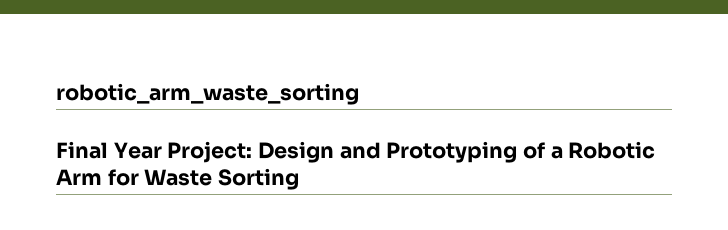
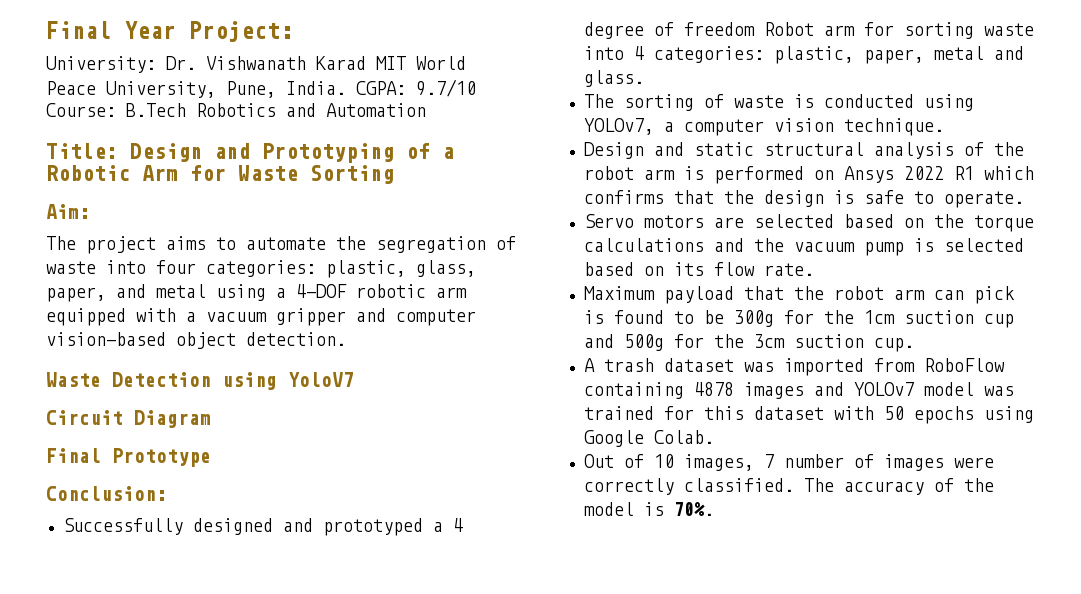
[56,83,359,105] robotic_arm_waste_sorting // -> (46, 30) none
(253, 152) none -> [46,56,466,73] [46,79,476,98] [46,103,426,117] [46,143,118,159] // University: Dr. Vishwanath Karad MIT World Peace University, Pune, India. CGPA: 9.7/10 Course: B.Tech Robotics and Automation // Title:
(300, 179) none -> [46,204,90,219] [46,236,516,254] [46,260,476,278] [46,284,467,302] [46,308,476,326] [46,332,346,349] [46,372,354,390] [46,410,211,428] [46,448,211,467] [46,486,167,501] [62,518,463,536] [583,22,1034,39] [583,46,1024,64] [583,70,644,87] [583,94,974,111] [583,118,944,136] [583,142,1024,159] [583,166,1034,184] [583,190,1024,208] [583,214,1034,232] [583,238,1024,256] [583,262,814,276] [583,286,1015,304] [583,310,1014,328] [583,334,914,352] [583,358,1005,376] [583,382,1014,399] [583,406,1034,424] [583,430,714,447] [583,454,994,471] [583,478,994,495] [583,502,714,516] // Aim: // The project aims to automate the segregation of waste into four categories: plastic, glass, paper, and metal using a 4-DOF robotic arm equipped with a vacuum gripper and computer vision-based object detection. // Waste Detection using YoloV7 // Circuit Diagram // Final Prototype // Conclusion: // Successfully designed and prototyped a 4 degree of freedom Robot arm for sorting waste into 4 categories: plastic, paper, metal and glass. // The sorting of waste is conducted using YOLOv7, a computer vision technique. // Design and static structural analysis of the robot arm is performed on Ansys 2022 R1 which confirms that the design is safe to operate. // Servo motors are selected based on the torque calculations and the vacuum pump is selected based on its flow rate. // Maximum payload that the robot arm can pick is found to be 300g for the 1cm suction cup and 500g for the 3cm suction cup. // A trash dataset was imported from RoboFlow containing 4878 images and YOLOv7 model was trained for this dataset with 50 epochs using Google Colab. // Out of 10 images, 7 number of images were correctly classified. The accuracy of the model is 70%.

